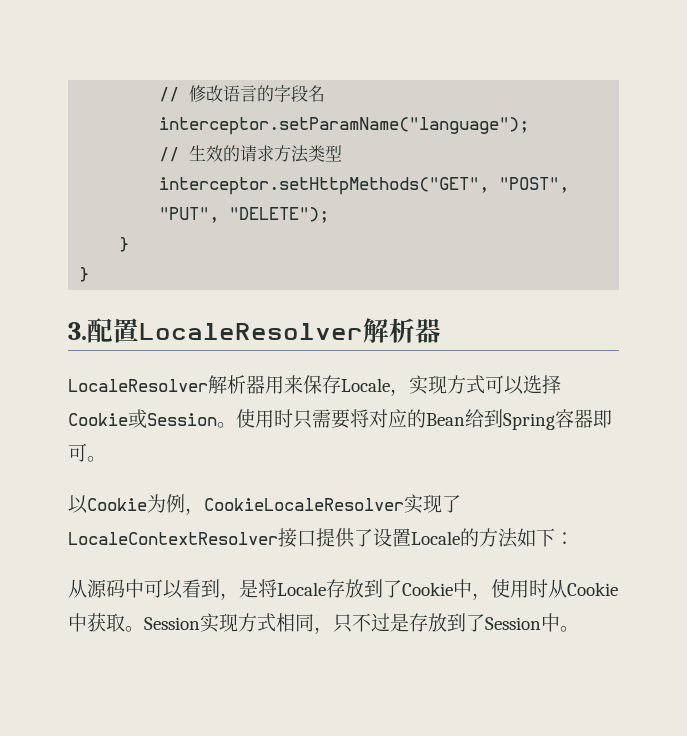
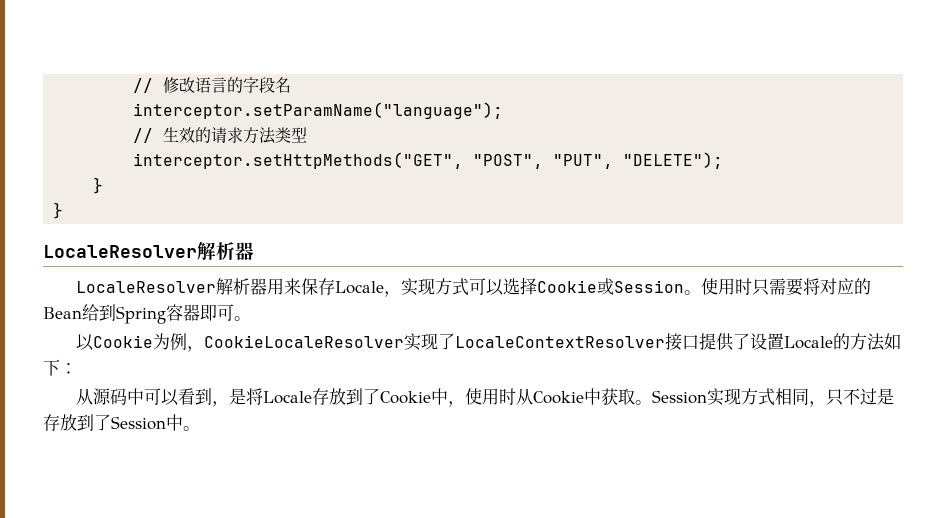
[68,318,139,343] 3.配置 -> (64, 210) none

